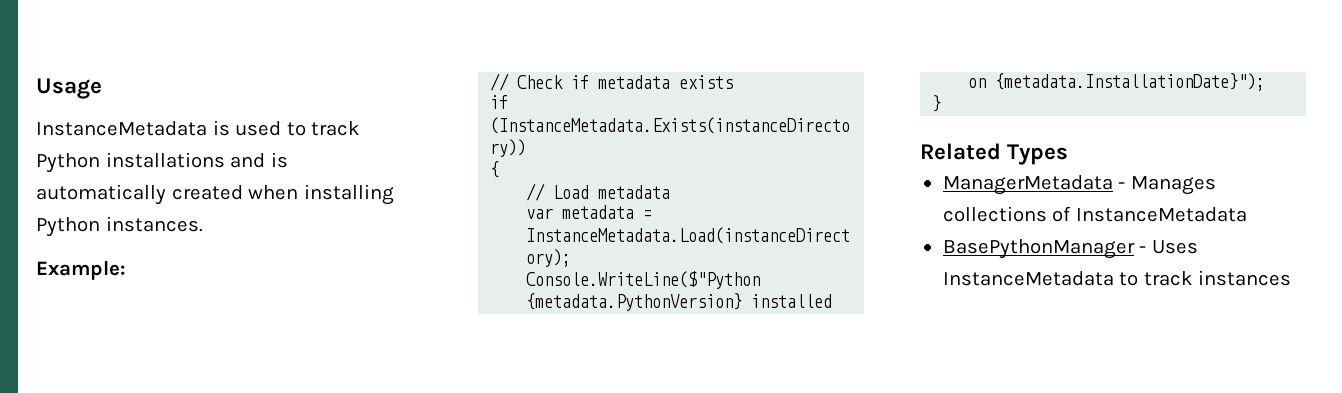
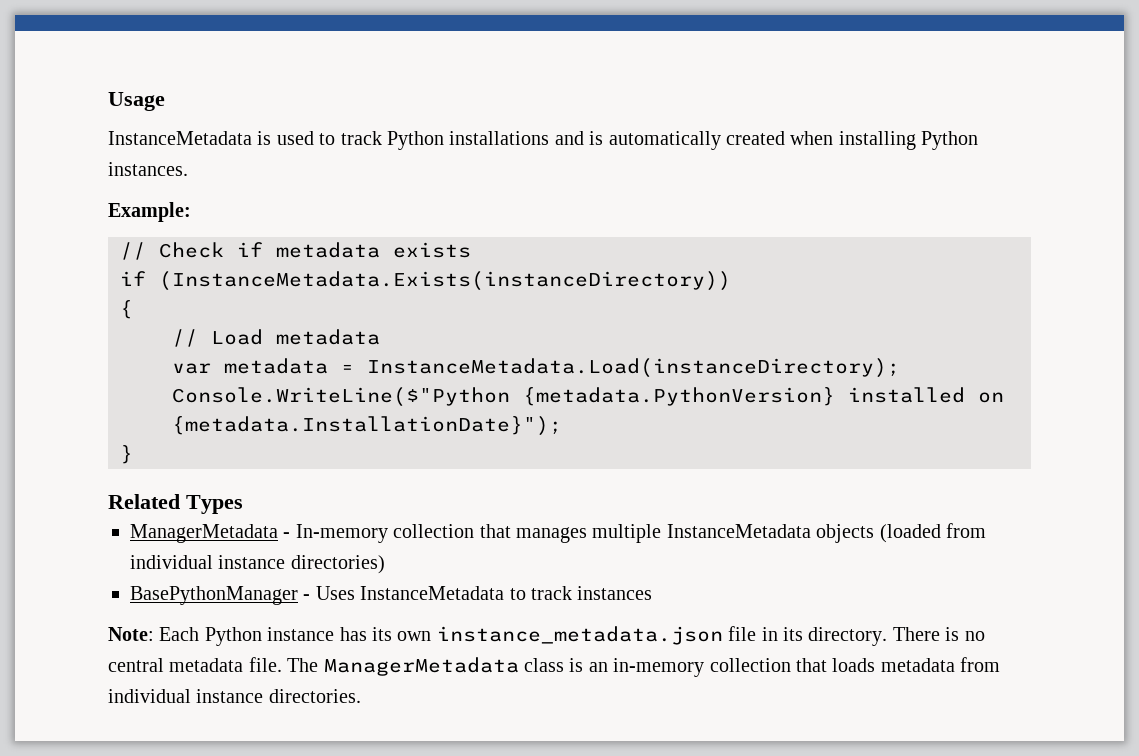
[1130,176,1216,195] [942,206,1247,222] Manages collections of InstanceMetadata -> [295,523,986,543] [130,555,385,574] In-memory collection that manages multiple InstanceMetadata objects (loaded from individual instance directories)
(1292, 278) none -> [108,626,985,646] [108,657,1001,677] [108,689,361,703] // Note: Each Python instance has its own instance_metadata.json file in its directory. There is no central metadata file. The ManagerMetadata class is an in-memory collection that loads metadata from individual instance directories.

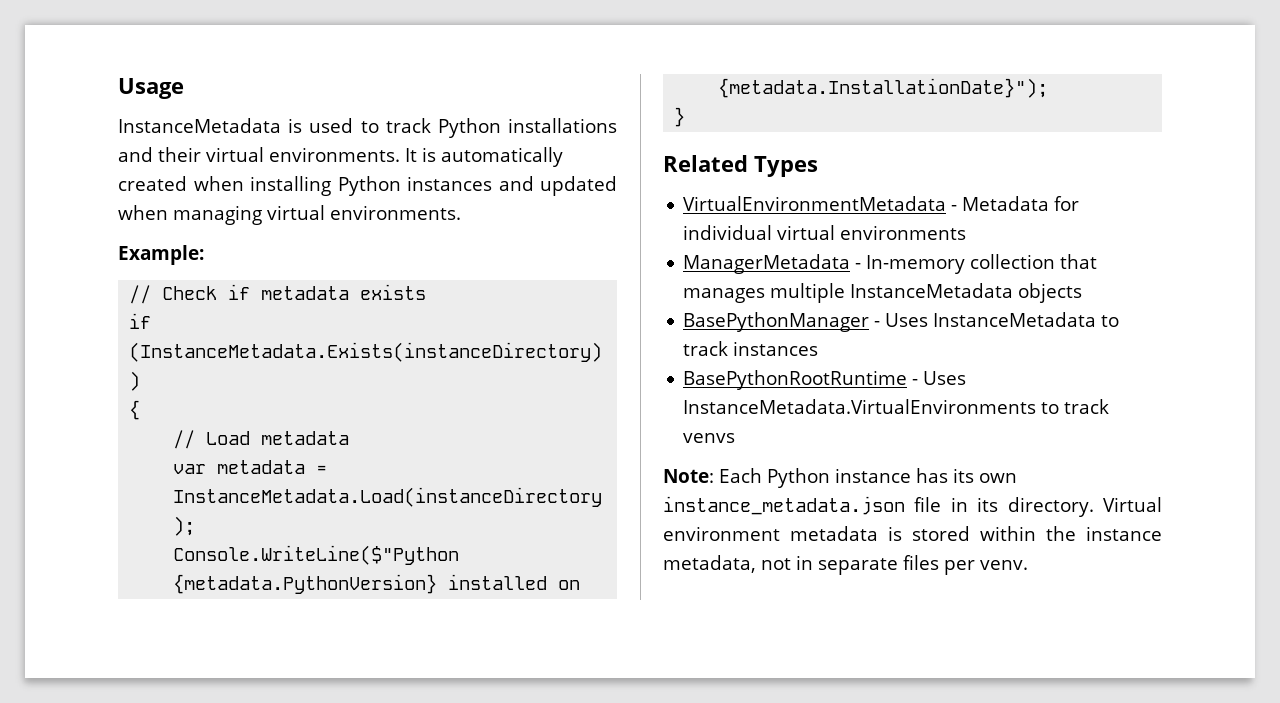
(584, 138) none -> [158,147,417,162] their virtual environments. It
[108,162,188,176] instances. -> [407,176,617,196] [118,205,461,225] instances and updated when managing virtual environments.
(243, 504) none -> [683,196,1080,211] [683,225,967,240] // VirtualEnvironmentMetadata - Metadata for individual virtual environments
[879,523,986,543] [130,555,385,574] (loaded from individual instance directories) -> (1083, 293) none
(653, 593) none -> [683,370,967,390] [683,399,1110,414] [683,433,736,443] // BasePythonRootRuntime - Uses InstanceMetadata.VirtualEnvironments to track venvs
[892,627,985,641] [108,657,1001,677] [108,689,361,703] There is no central metadata file. The ManagerMetadata class is an in-memory collection that loads metadata from individual instance directories. -> [1103,497,1162,512] [663,526,1162,541] [663,555,1028,575] Virtual environment metadata is stored within the instance metadata, not in separate files per venv.

